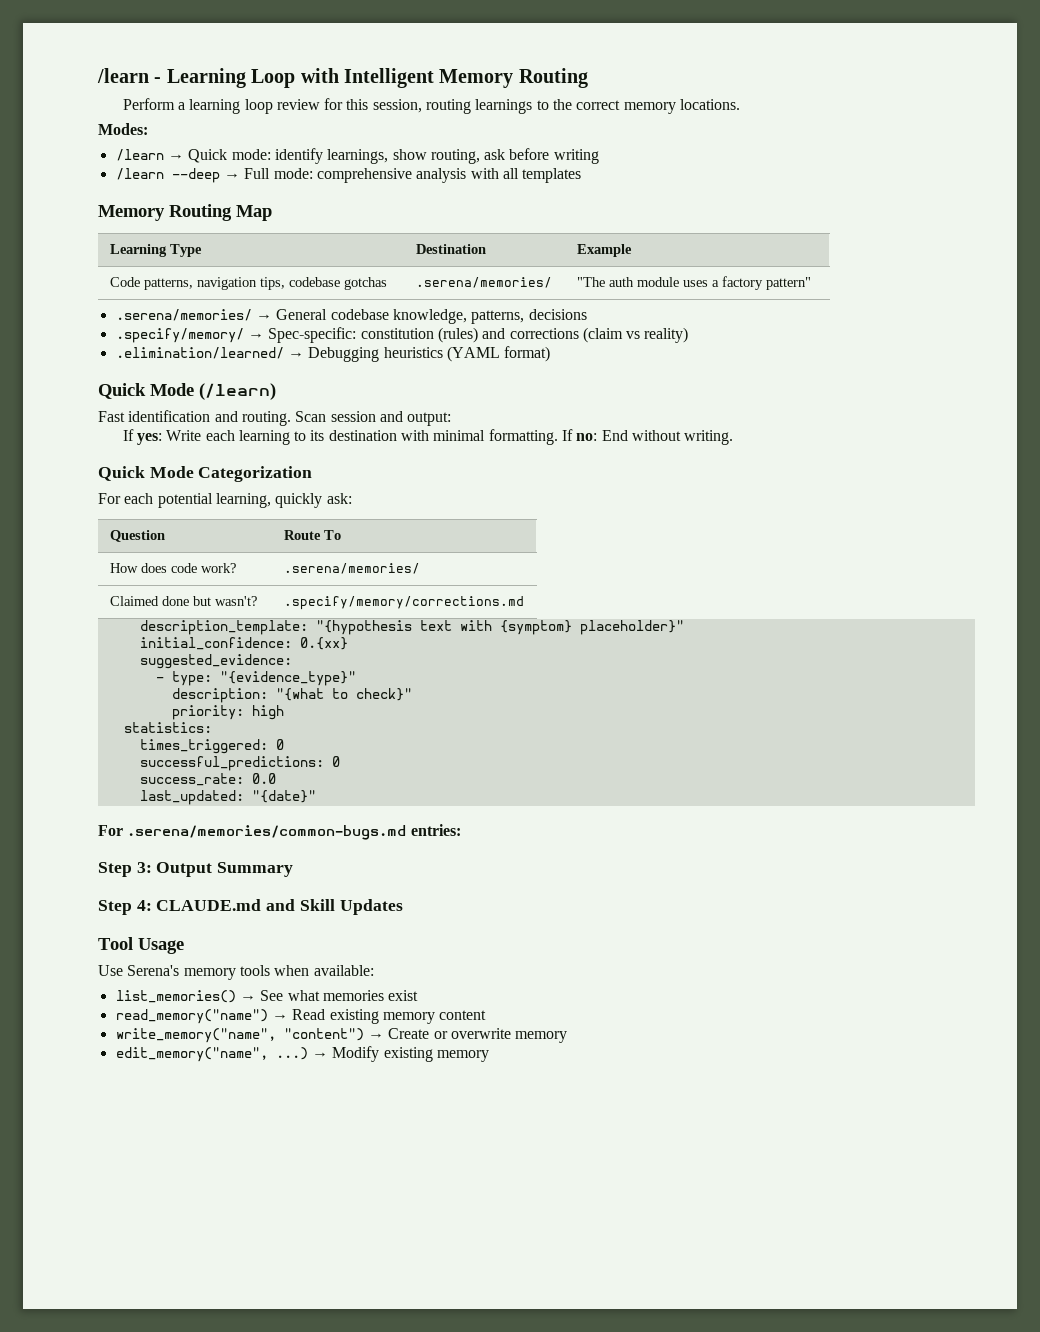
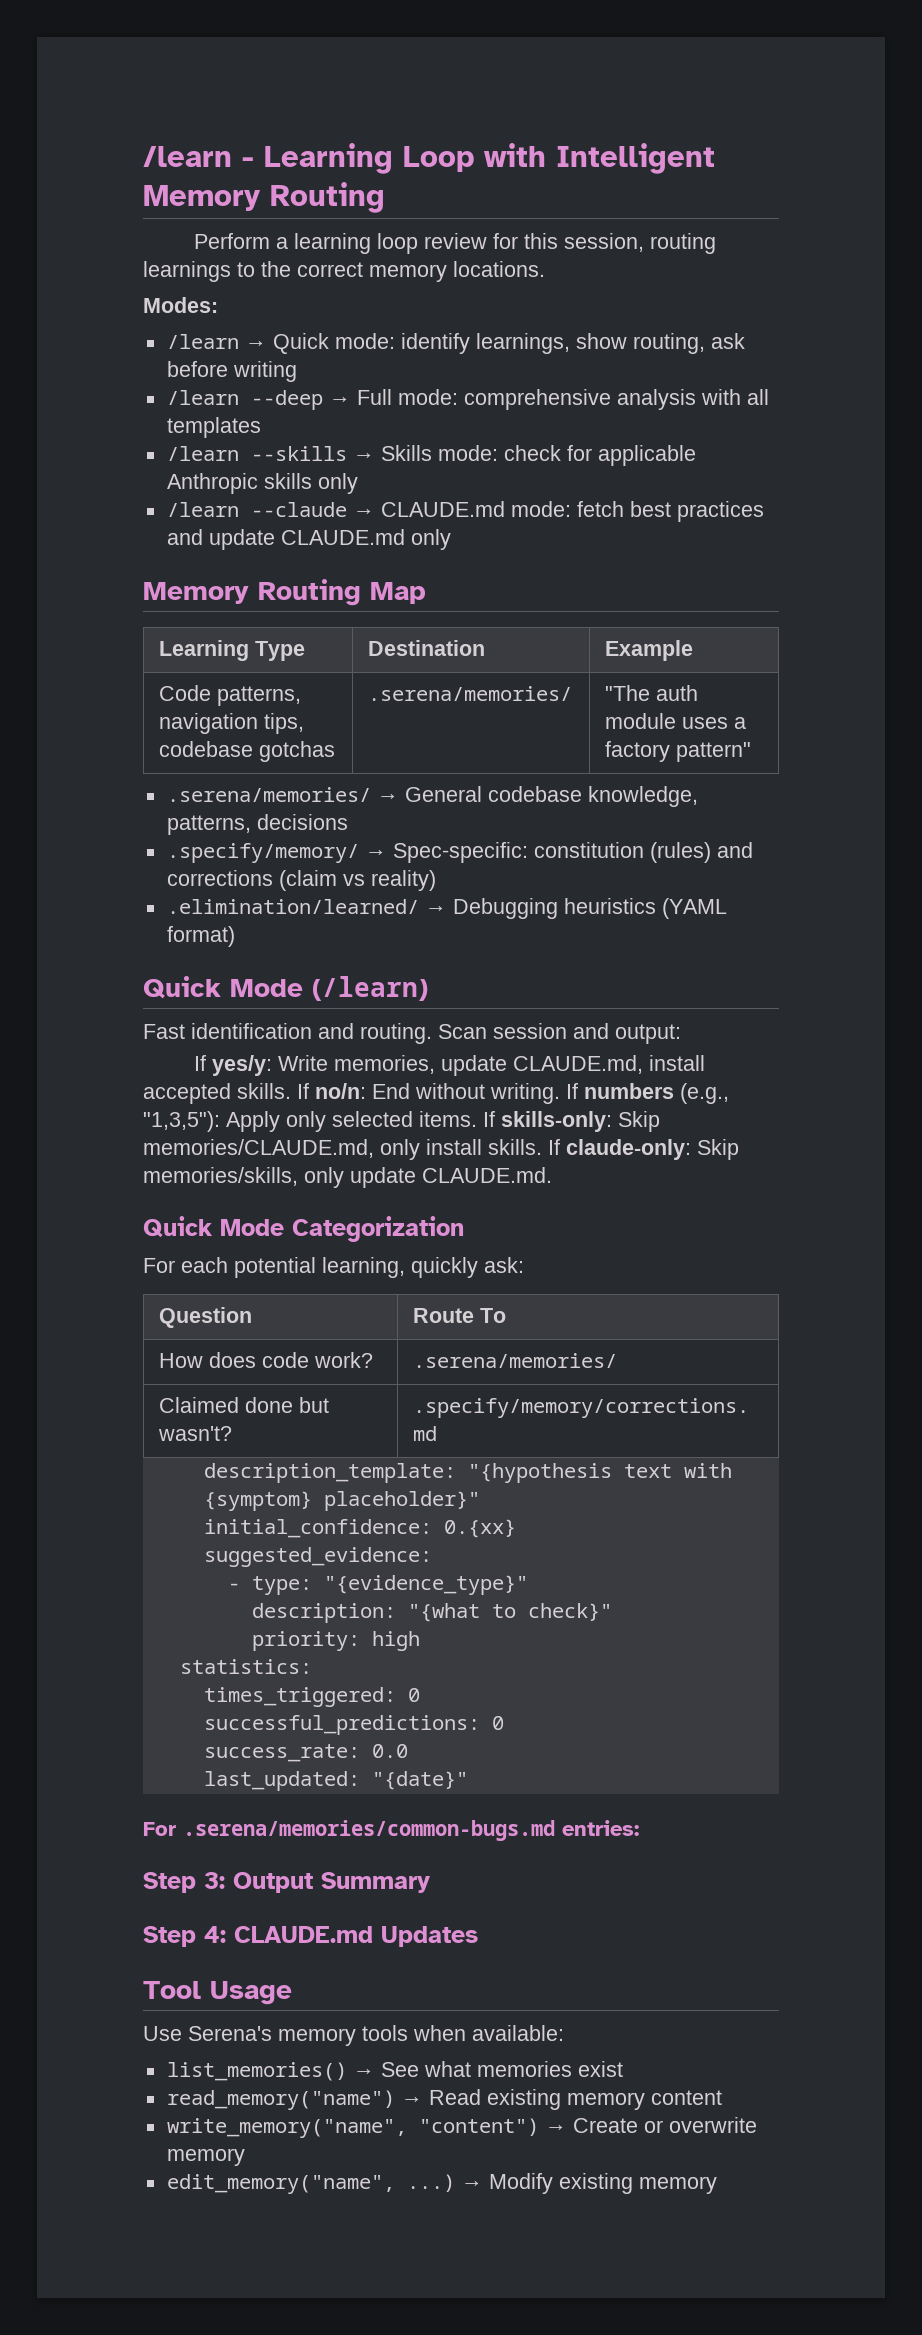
(582, 175) none -> [166,445,696,466] [166,473,358,494] [166,501,764,522] [166,529,451,550] // /learn --skills → Skills mode: check for applicable Anthropic skills only // /learn --claude → CLAUDE.md mode: fetch best practices and update CLAUDE.md only
[136,429,734,445] yes: Write each learning to its destination with minimal formatting. If no: End without writing. -> [211,1055,705,1076] [143,1083,729,1104] [143,1111,660,1132] [143,1139,739,1160] [143,1167,552,1188] yes/y: Write memories, update CLAUDE.md, install accepted skills. If no/n: End without writing. If numbers (e.g., "1,3,5"): Apply only selected items. If skills-only: Skip memories/CLAUDE.md, only install skills. If claude-only: Skip memories/skills, only update CLAUDE.md.
[266,899,335,911] and Skill -> (373, 1934) none

